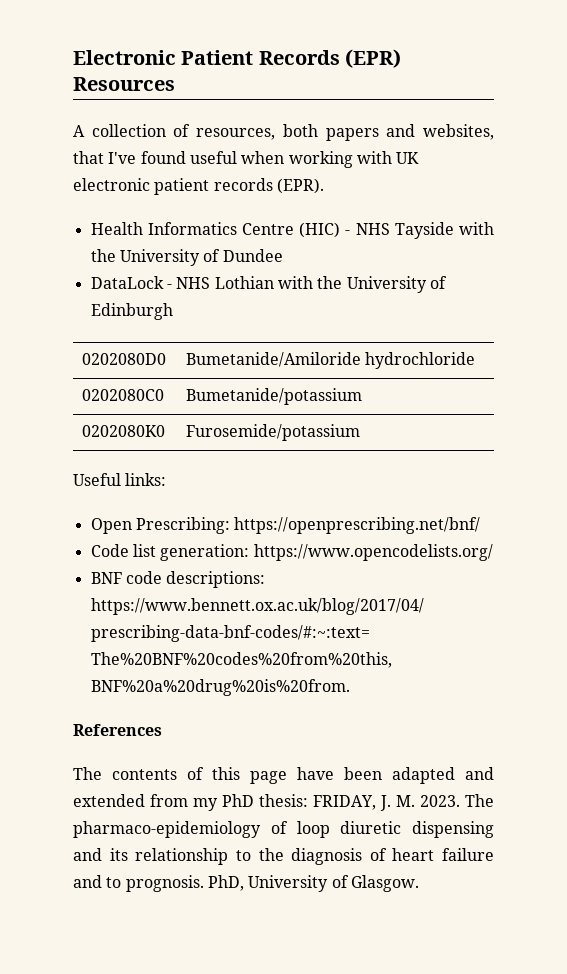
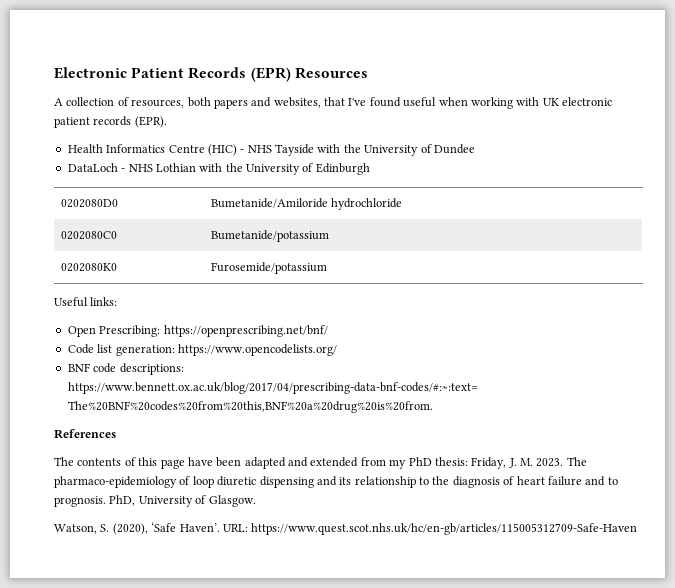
[90,276,164,289] DataLock -> [67,163,118,172] DataLoch
[313,795,376,810] FRIDAY, -> [471,457,507,469] Friday,
(419, 883) none -> [54,522,638,535] // Watson, S. (2020), ‘Safe Haven’. URL: https://www.quest.scot.nhs.uk/hc/en-gb/articles/115005312709-Safe-Haven

